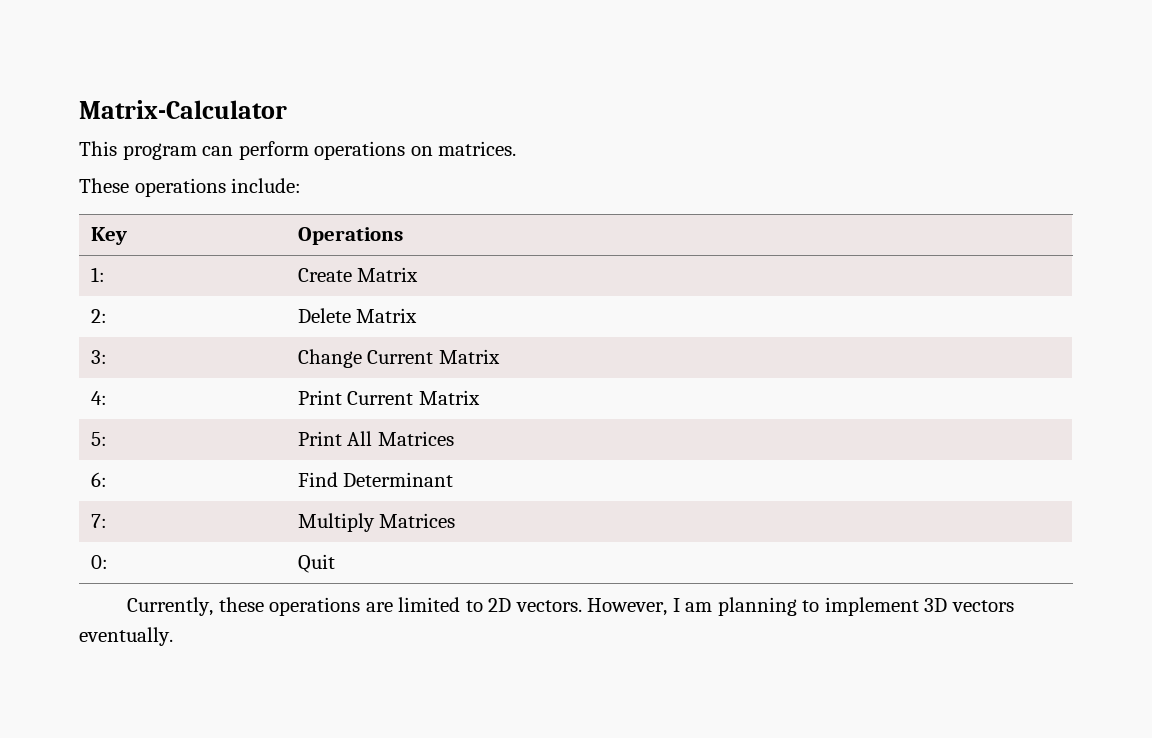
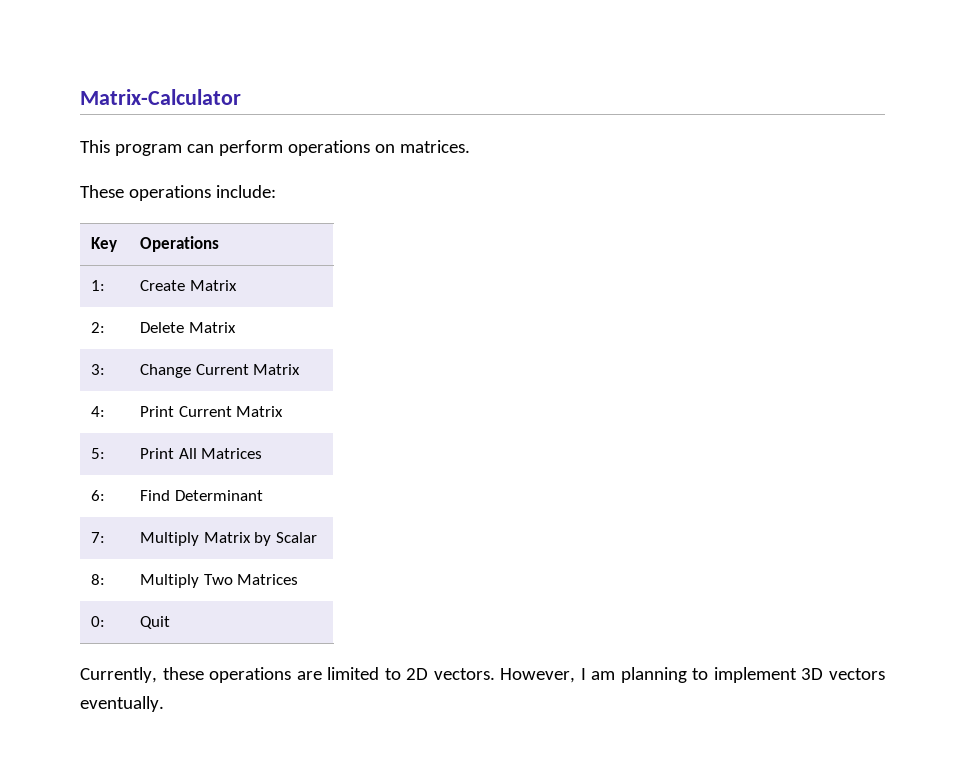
(375, 522) none -> [203,532,317,546] [91,574,106,585] [140,574,233,588] Matrix by Scalar // 8: | Multiply Two

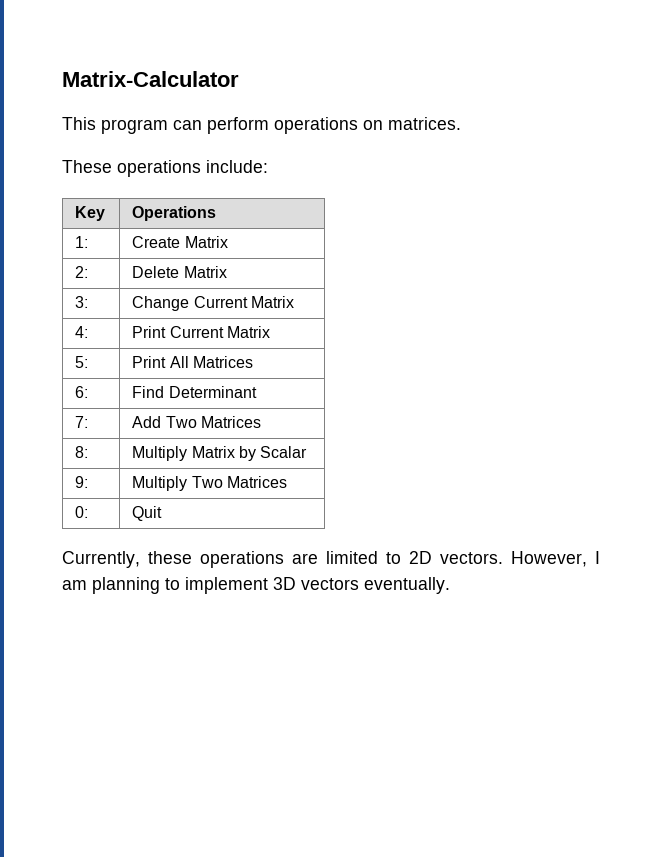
(106, 537) none -> [132,416,261,428] [75,446,89,458] | Add Two Matrices // 8:
[91,574,106,585] 8: -> [75,476,89,488] 9:

